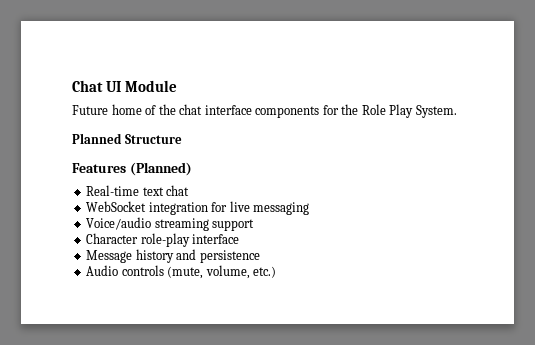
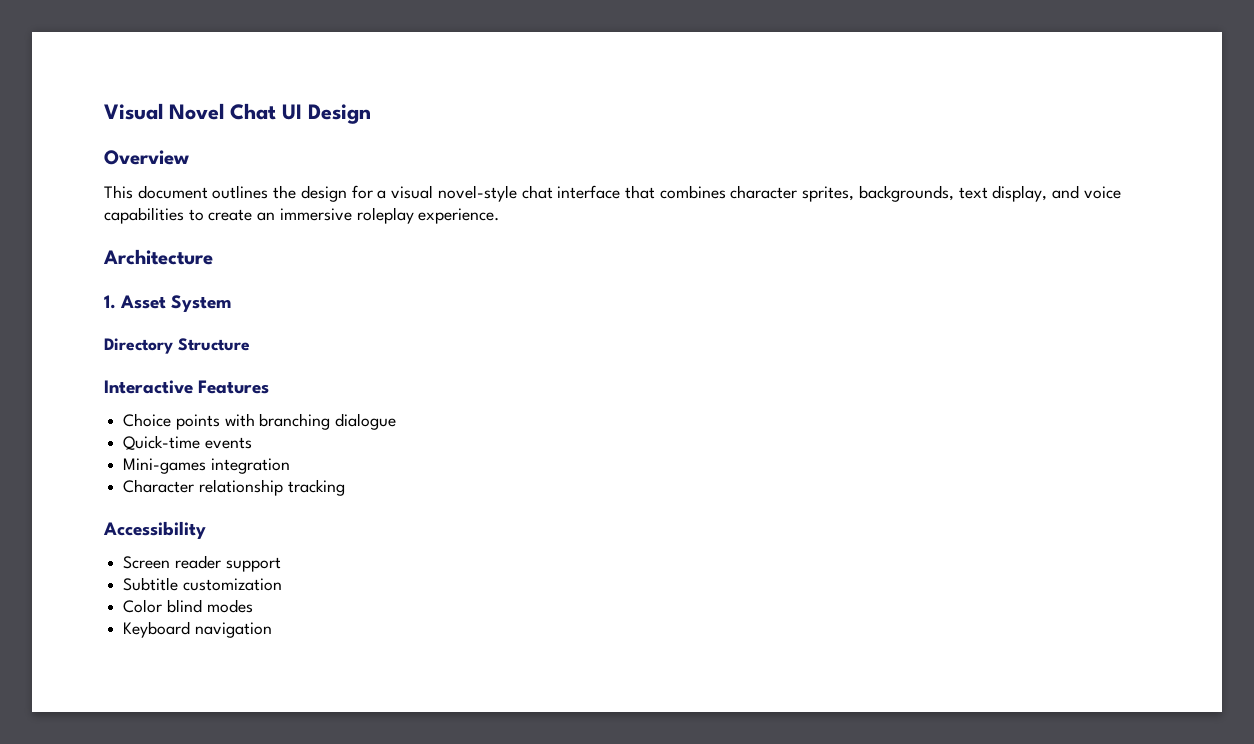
[72,80,178,92] [72,104,457,118] [72,133,122,144] Chat UI Module // Future home of the chat interface components for the Role Play System. // Planned -> [104,103,371,124] [104,150,189,165] [104,185,1121,202] [104,207,500,224] [103,249,213,265] [104,295,232,312] [104,338,173,354] Visual Novel Chat UI Design // Overview // This document outlines the design for a visual novel-style chat interface that combines character sprites, backgrounds, text display, and voice capabilities to create an immersive roleplay experience. // Architecture // 1. Asset System // Directory
(182, 139) none -> [104,380,193,394] Interactive
[129,162,192,176] [86,185,190,196] [86,201,310,215] [86,217,255,231] [86,233,240,247] [86,249,260,263] [86,265,277,279] (Planned) // Real-time text chat // WebSocket integration for live messaging // Voice/audio streaming support // Character role-play interface // Message history and persistence // Audio controls (mute, volume, etc.) -> [123,413,397,430] [123,435,252,450] [123,458,290,474] [123,479,345,496] [103,521,206,539] [123,555,281,572] [123,577,282,591] [123,599,253,613] [123,621,272,638] // Choice points with branching dialogue // Quick-time events // Mini-games integration // Character relationship tracking // Accessibility // Screen reader support // Subtitle customization // Color blind modes // Keyboard navigation

